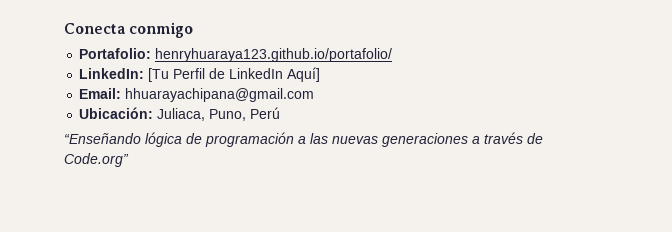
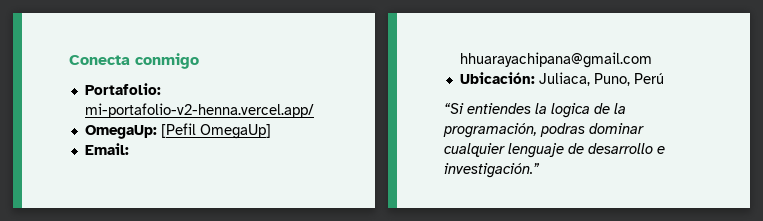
[155,48,393,62] [79,67,321,82] henryhuaraya123.github.io/portafolio/ // LinkedIn: [Tu Perfil de LinkedIn Aquí] -> [84,103,314,118] [84,123,271,139] mi-portafolio-v2-henna.vercel.app/ // OmegaUp: [Pefil OmegaUp]
[64,132,543,147] [64,153,129,167] “Enseñando lógica de programación a las nuevas generaciones a través de Code.org” -> [444,103,626,118] [443,123,644,138] [444,143,665,158] [444,163,540,178] “Si entiendes la logica de la programación, podras dominar cualquier lenguaje de desarrollo e investigación.”

